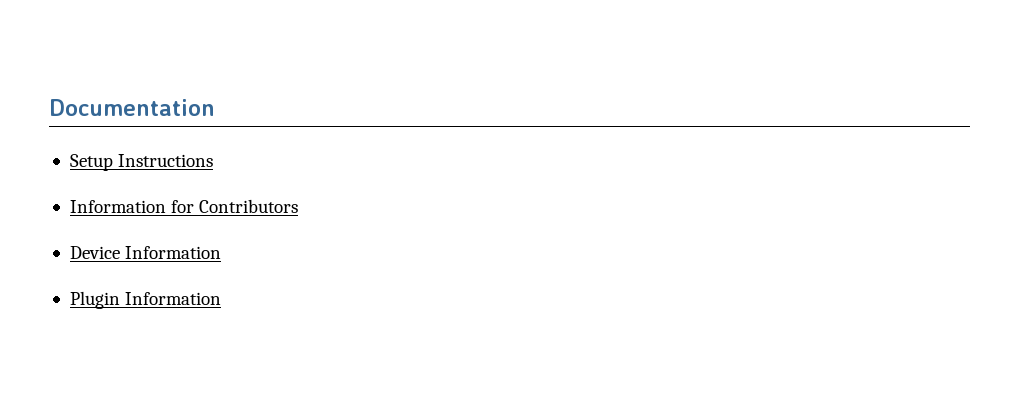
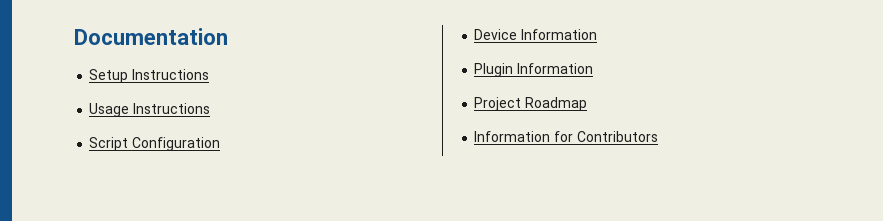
[69,199,299,213] Information for Contributors -> [89,103,211,117] [89,137,221,151] Usage Instructions // Script Configuration
(222, 298) none -> [474,97,588,111] [474,131,659,142] // Project Roadmap // Information for Contributors

